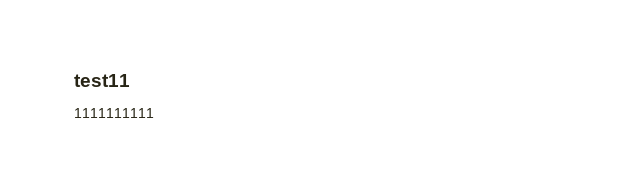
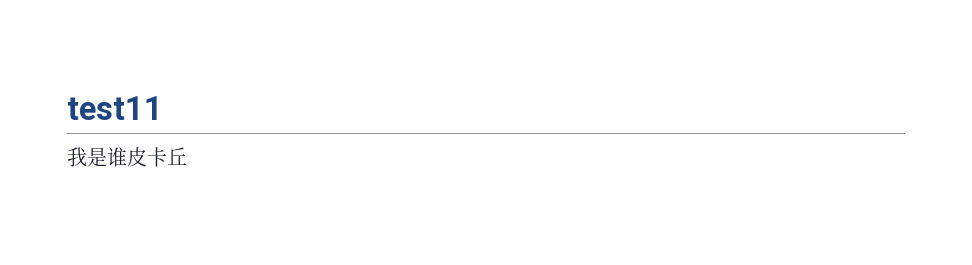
[74,108,154,118] 1111111111 -> [67,147,187,167] 我是谁皮卡丘

